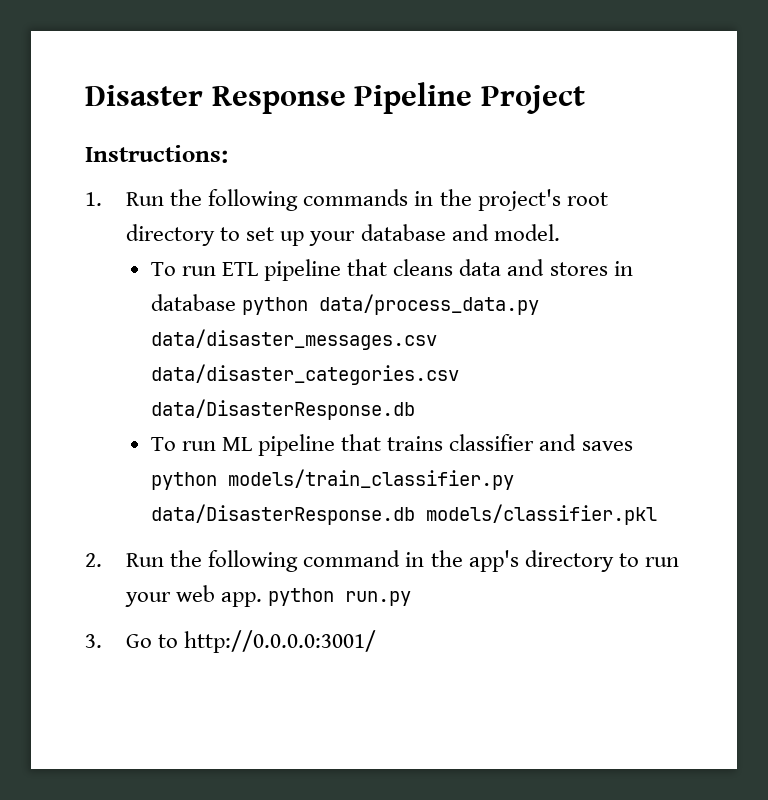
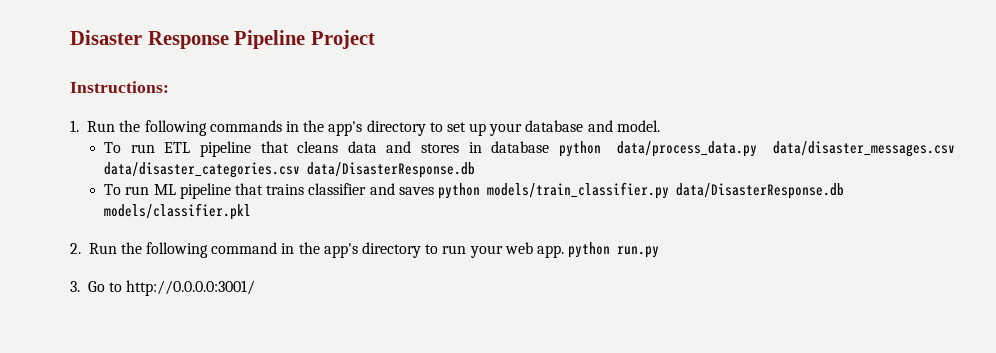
[477,189,608,211] project's root -> [328,121,363,136] app's

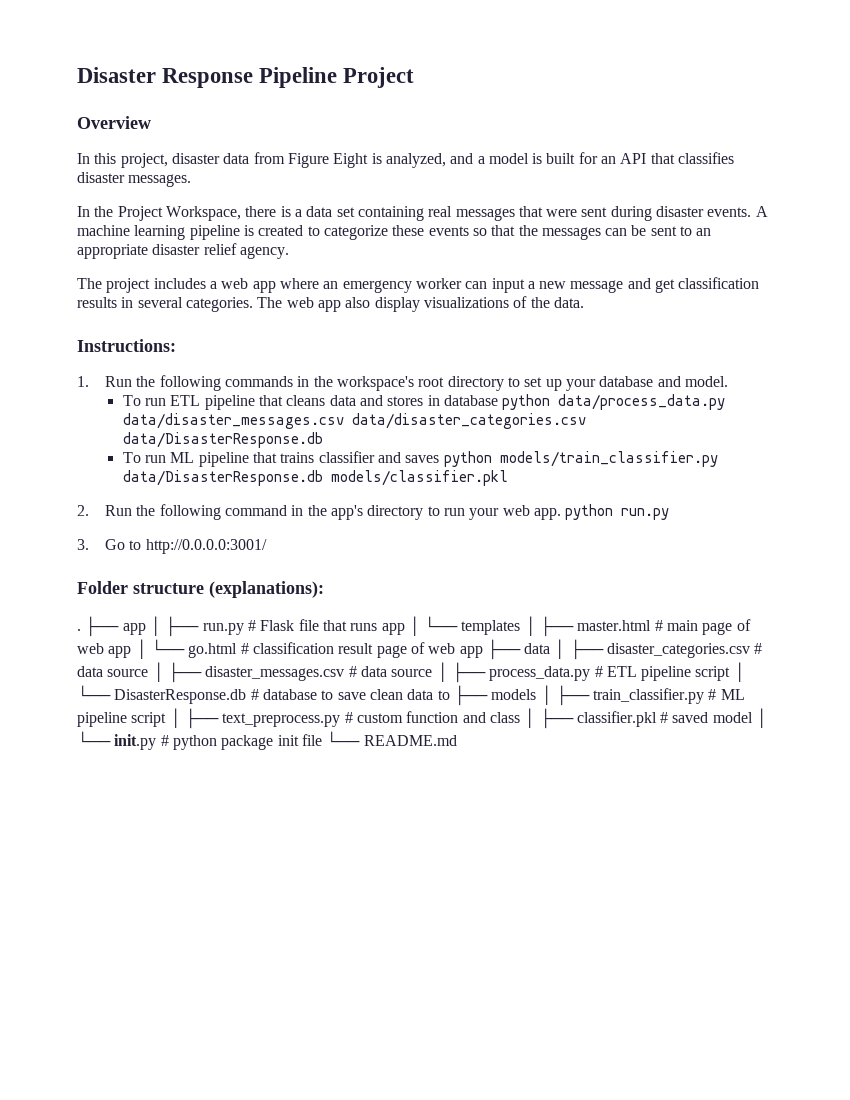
(375, 39) none -> [77,116,151,129] [77,152,735,168] [77,172,192,187] [77,206,768,221] [77,225,712,240] [77,243,289,259] [77,277,760,293] [77,296,584,312] // Overview // In this project, disaster data from Figure Eight is analyzed, and a model is built for an API that classifies disaster messages. // In the Project Workspace, there is a data set containing real messages that were sent during disaster events. A machine learning pipeline is created to categorize these events so that the messages can be sent to an appropriate disaster relief agency. // The project includes a web app where an emergency worker can input a new message and get classification results in several categories. The web app also display visualizations of the data.
[328,121,363,136] app's -> [336,376,445,391] workspace's root
(256, 288) none -> [77,581,324,598] [77,616,751,637] [77,639,763,660] [77,662,745,683] [77,685,745,706] [77,708,768,729] [77,731,457,750] // Folder structure (explanations): // . ├── app │ ├── run.py # Flask file that runs app │ └── templates │ ├── master.html # main page of web app │ └── go.html # classification result page of web app ├── data │ ├── disaster_categories.csv # data source │ ├── disaster_messages.csv # data source │ ├── process_data.py # ETL pipeline script │ └── DisasterResponse.db # database to save clean data to ├── models │ ├── train_classifier.py # ML pipeline script │ ├── text_preprocess.py # custom function and class │ ├── classifier.pkl # saved model │ └── init.py # python package init file └── README.md

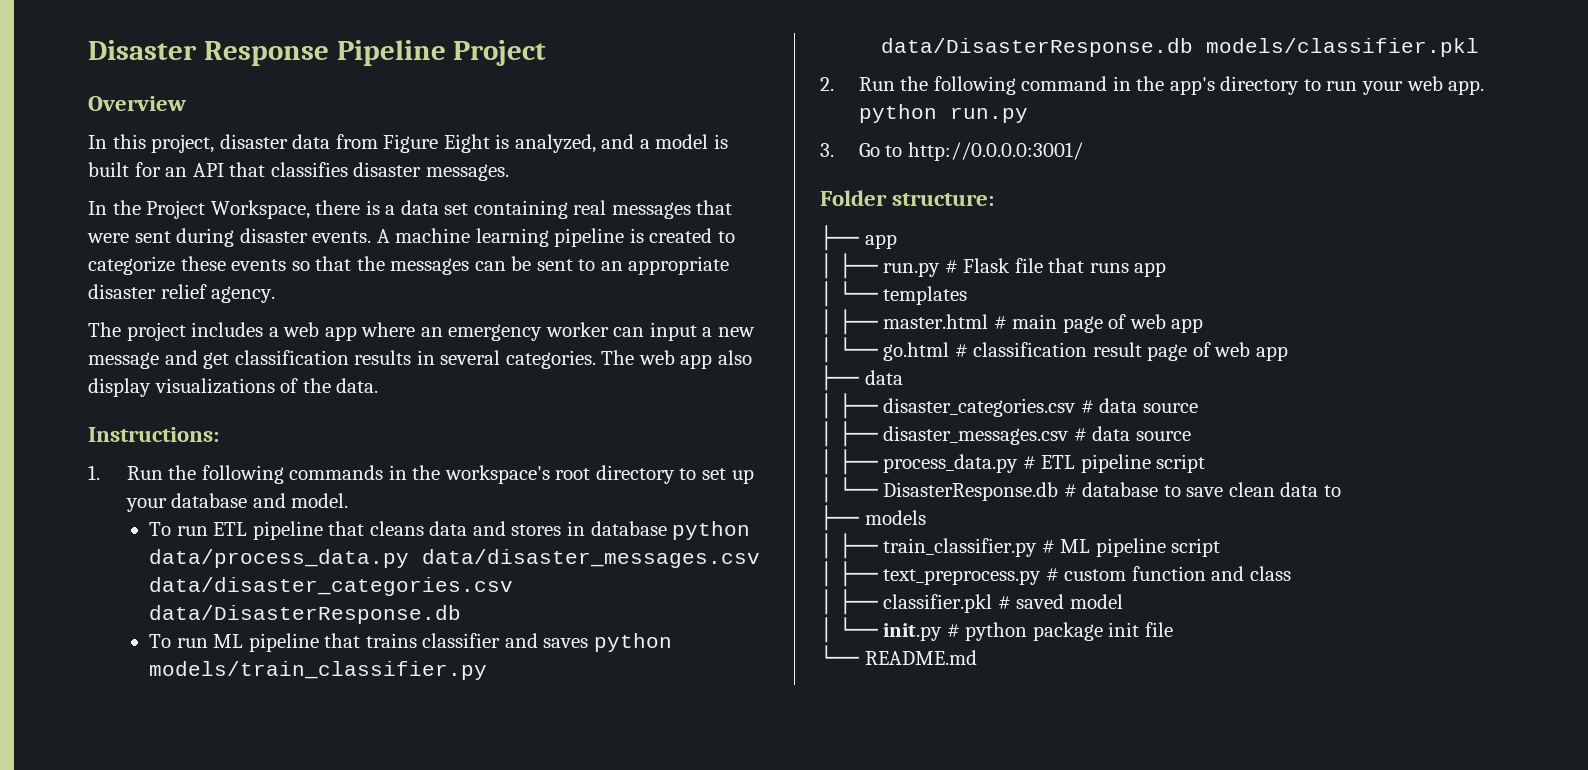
[133,581,324,598] [77,629,81,631] structure (explanations): // . -> [892,193,995,206] structure: //
(146, 629) none -> (897, 241) //
(405, 629) none -> (1167, 269) //
(521, 627) none -> (968, 295) //
(132, 652) none -> (1204, 325) //
(483, 652) none -> (1288, 353) //
(551, 648) none -> (903, 377) //
(149, 673) none -> (1198, 408) //
(433, 673) none -> (1191, 436) //
(731, 673) none -> (1206, 463) //
(450, 695) none -> (1341, 491) //
(537, 694) none -> (926, 517) //
(167, 719) none -> (1221, 547) //
(520, 717) none -> (1291, 573) //
(753, 717) none -> (1123, 601) //
(322, 740) none -> (1173, 629) //

